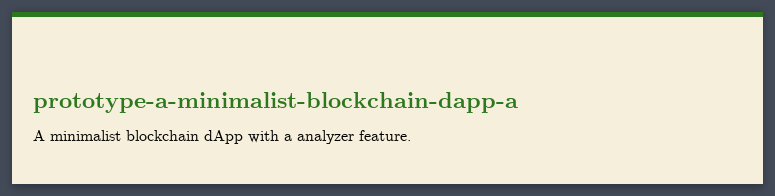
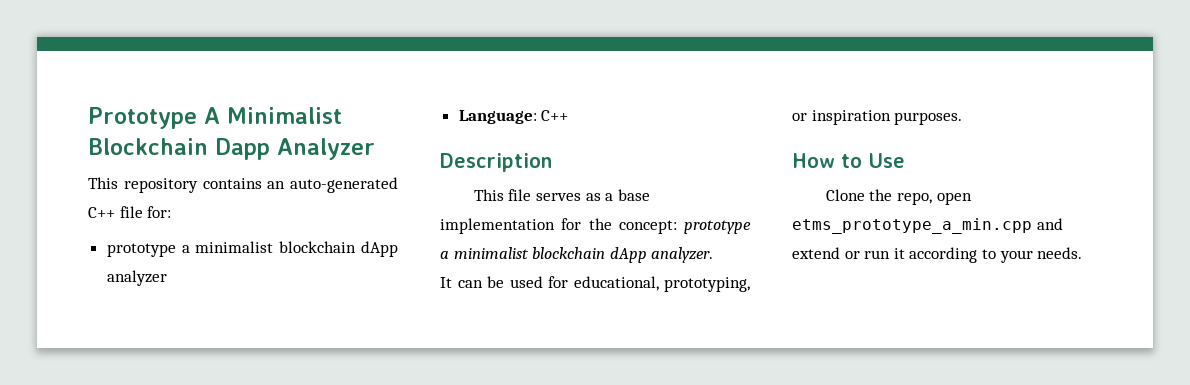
[33,92,518,113] [33,130,411,144] prototype-a-minimalist-blockchain-dapp-a // A minimalist blockchain dApp with a analyzer feature. -> [88,107,342,129] [88,138,375,160] [88,177,398,193] [88,206,172,218] [106,241,398,257] [106,270,167,286] [458,110,569,124] [440,153,552,172] [473,189,650,201] [440,218,751,234] [440,247,714,263] [440,276,750,292] [792,110,963,125] [792,153,905,168] [825,189,972,205] [792,218,1063,234] [792,247,1083,263] Prototype A Minimalist Blockchain Dapp Analyzer // This repository contains an auto-generated C++ file for: // prototype a minimalist blockchain dApp analyzer // Language: C++ // Description // This file serves as a base implementation for the concept: prototype a minimalist blockchain dApp analyzer. // It can be used for educational, prototyping, or inspiration purposes. // How to Use // Clone the repo, open etms_prototype_a_min.cpp and extend or run it according to your needs.

